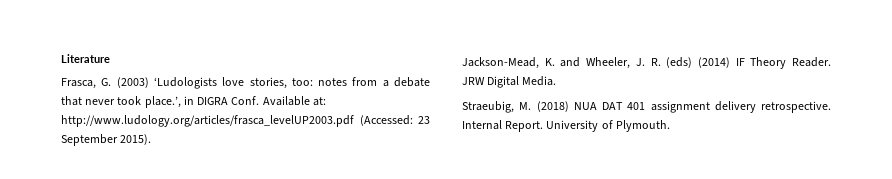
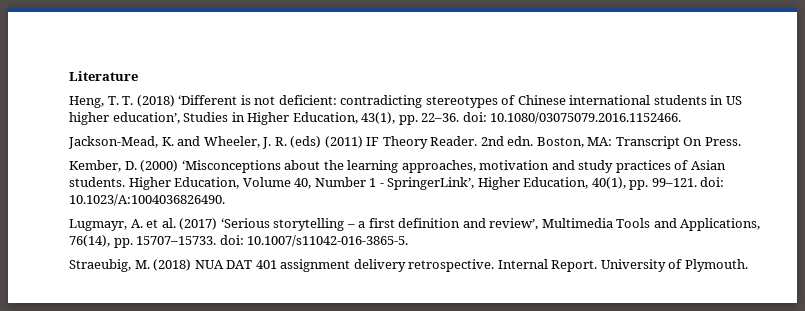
[61,77,431,89] [61,96,326,108] [61,115,430,127] [61,134,152,146] Frasca, G. (2003) ‘Ludologists love stories, too: notes from a debate that never took place.’, in DIGRA Conf. Available at: http://www.ludology.org/articles/frasca_levelUP2003.pdf (Accessed: 23 September 2015). -> [69,95,742,108] [69,112,682,125] Heng, T. T. (2018) ‘Different is not deficient: contradicting stereotypes of Chinese international students in US higher education’, Studies in Higher Education, 43(1), pp. 22–36. doi: 10.1080/03075079.2016.1152466.
[697,57,730,68] (2014) -> [324,136,363,148] (2011)
[462,76,557,88] JRW Digital Media. -> [480,136,741,149] [69,160,726,173] [69,177,725,190] [69,194,225,206] [69,218,761,231] [69,235,409,248] 2nd edn. Boston, MA: Transcript On Press. // Kember, D. (2000) ‘Misconceptions about the learning approaches, motivation and study practices of Asian students. Higher Education, Volume 40, Number 1 - SpringerLink’, Higher Education, 40(1), pp. 99–121. doi: 10.1023/A:1004036826490. // Lugmayr, A. et al. (2017) ‘Serious storytelling – a first definition and review’, Multimedia Tools and Applications, 76(14), pp. 15707–15733. doi: 10.1007/s11042-016-3865-5.

